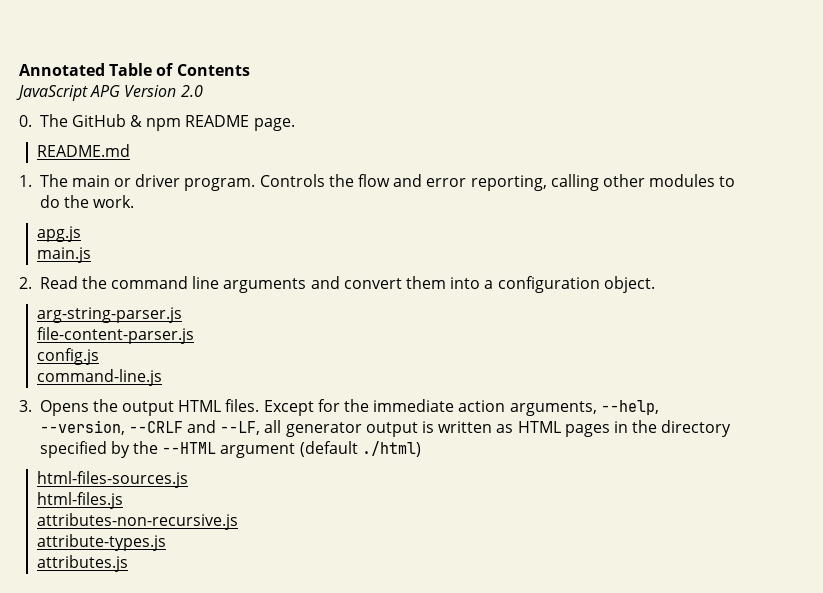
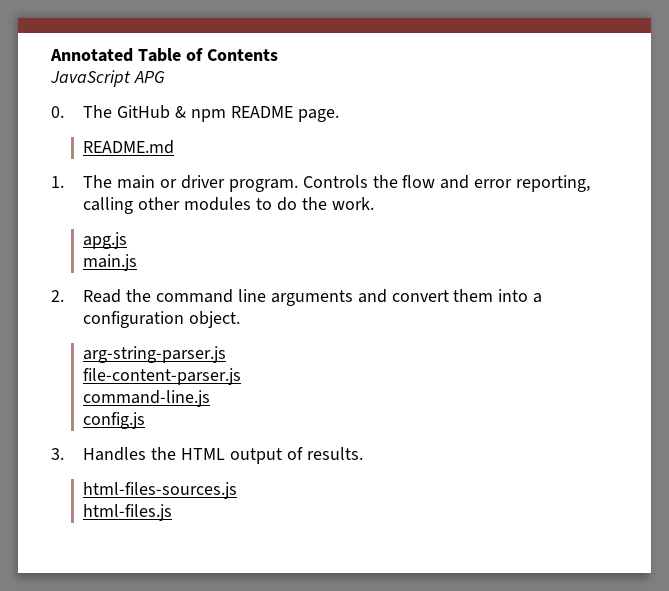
[124,85,203,97] Version 2.0 -> (165, 77) none
(195, 335) none -> [83,390,211,407] // command-line.js
[37,369,163,386] // command-line.js -> (146, 420) none
[39,399,659,416] [39,420,732,437] [39,441,421,458] Opens the output HTML files. Except for the immediate action arguments, --help, --version, --CRLF and --LF, all generator output is written as HTML pages in the directory specified by the --HTML argument (default ./html) -> [83,447,363,464] Handles the HTML output of results.
[37,513,239,530] [37,534,167,551] [37,555,129,572] // attributes-non-recursive.js // attribute-types.js // attributes.js -> (173, 512) none

